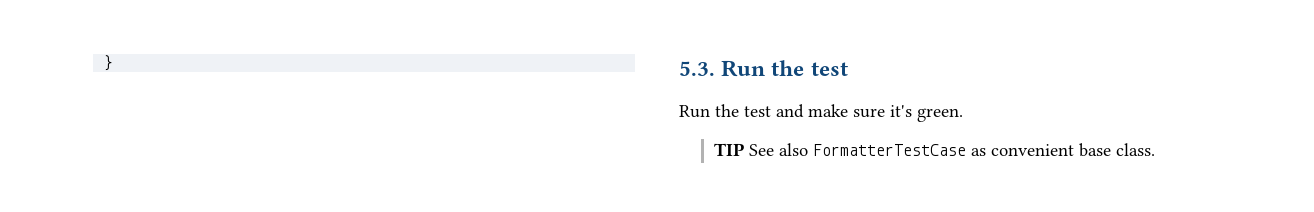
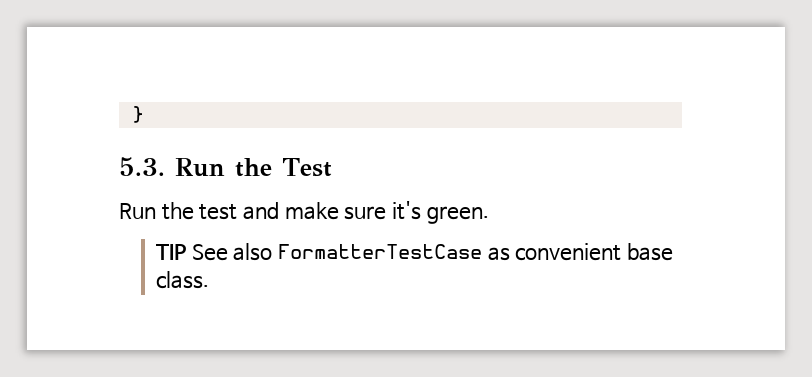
[810,62,848,76] test -> [282,158,332,177] Test

